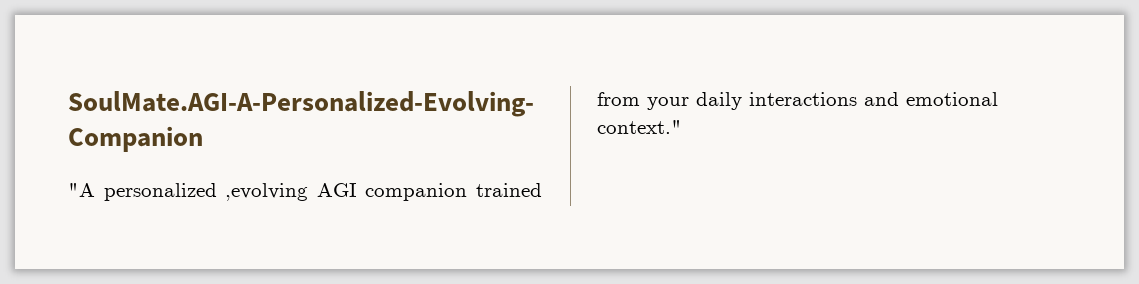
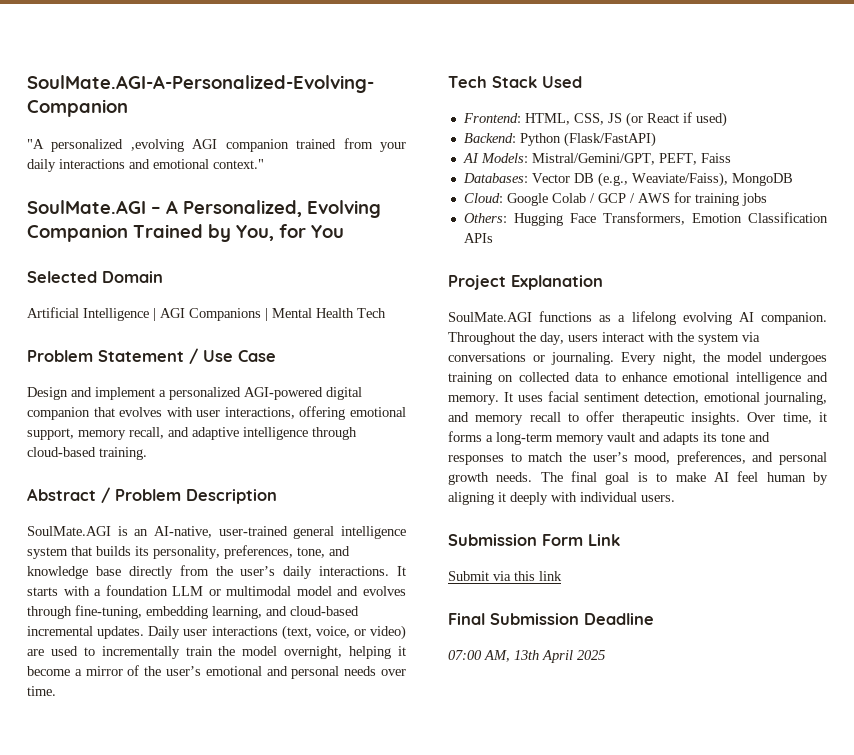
(682, 127) none -> [27,200,381,218] [27,224,344,242] [27,271,163,283] [27,307,386,321] [27,348,276,364] [27,387,362,400] [27,406,406,420] [27,427,357,440] [27,447,147,460] [27,487,277,504] [27,526,406,539] [27,545,350,559] [27,565,406,579] [27,585,406,596] [27,605,359,619] [27,625,406,640] [27,646,407,659] [27,665,407,679] [27,686,56,696] [448,76,582,88] [462,112,727,127] [463,132,656,147] [462,153,731,165] [462,172,793,187] [463,192,767,206] [463,212,828,226] [463,233,493,243] [448,275,603,290] [448,311,827,325] [448,332,760,345] [448,352,827,365] [448,372,828,385] [448,391,827,405] [448,411,827,425] [448,431,770,445] [448,451,827,465] [448,471,828,485] [448,492,675,505] [448,534,620,546] [448,571,562,581] [448,613,654,625] [448,650,605,663] // SoulMate.AGI – A Personalized, Evolving Companion Trained by You, for You // Selected Domain // Artificial Intelligence | AGI Companions | Mental Health Tech // Problem Statement / Use Case // Design and implement a personalized AGI-powered digital companion that evolves with user interactions, offering emotional support, memory recall, and adaptive intelligence through cloud-based training. // Abstract / Problem Description // SoulMate.AGI is an AI-native, user-trained general intelligence system that builds its personality, preferences, tone, and knowledge base directly from the user’s daily interactions. It starts with a foundation LLM or multimodal model and evolves through fine-tuning, embedding learning, and cloud-based incremental updates. Daily user interactions (text, voice, or video) are used to incrementally train the model overnight, helping it become a mirror of the user’s emotional and personal needs over time. // Tech Stack Used // Frontend: HTML, CSS, JS (or React if used) // Backend: Python (Flask/FastAPI) // AI Models: Mistral/Gemini/GPT, PEFT, Faiss // Databases: Vector DB (e.g., Weaviate/Faiss), MongoDB // Cloud: Google Colab / GCP / AWS for training jobs // Others: Hugging Face Transformers, Emotion Classification APIs // Project Explanation // SoulMate.AGI functions as a lifelong evolving AI companion. Throughout the day, users interact with the system via conversations or journaling. Every night, the model undergoes training on collected data to enhance emotional intelligence and memory. It uses facial sentiment detection, emotional journaling, and memory recall to offer therapeutic insights. Over time, it forms a long-term memory vault and adapts its tone and responses to match the user’s mood, preferences, and personal growth needs. The final goal is to make AI feel human by aligning it deeply with individual users. // Submission Form Link // Submit via this link // Final Submission Deadline // 07:00 AM, 13th April 2025

